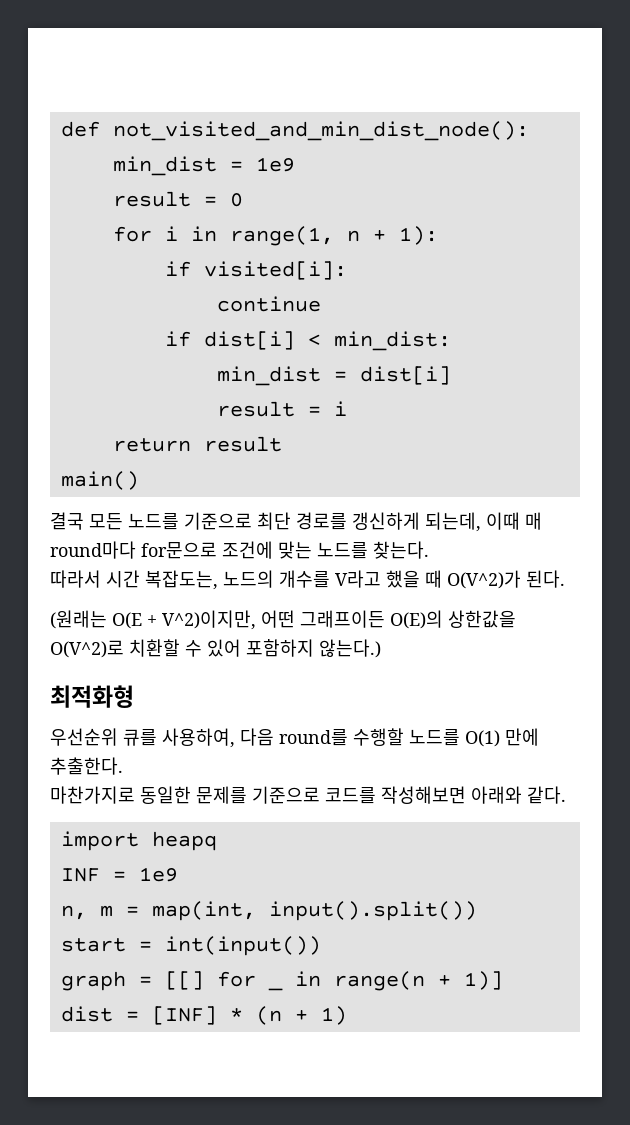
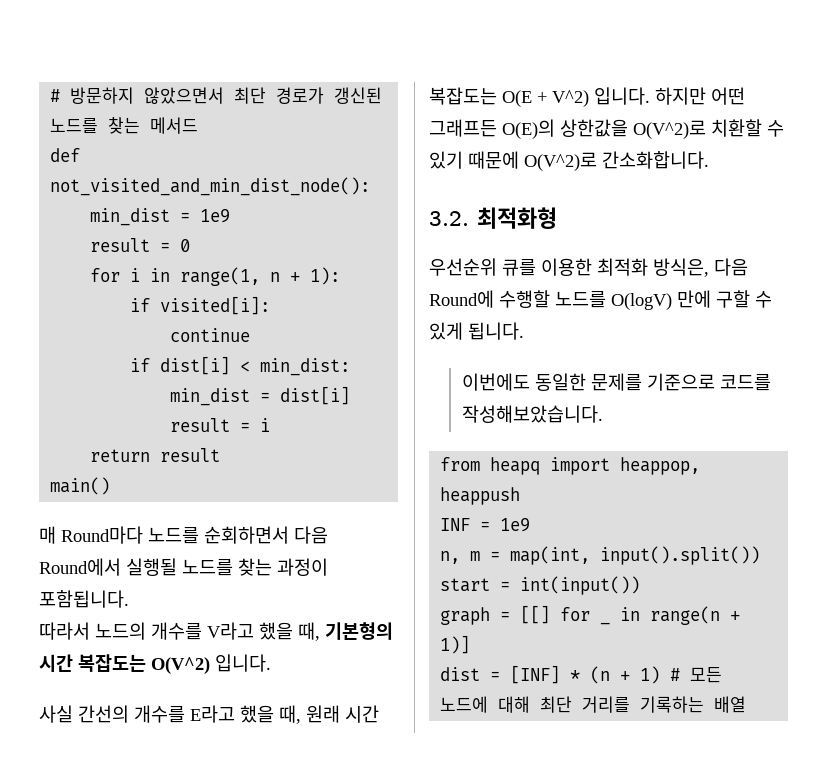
(60, 129) none -> [50,87,383,104] [50,117,199,134] # 방문하지 않았으면서 최단 경로가 갱신된 노드를 찾는 메서드 //
[50,512,542,532] [50,541,429,559] 결국 모든 노드를 기준으로 최단 경로를 갱신하게 되는데, 이때 매 round마다 for문으로 조건에 맞는 노드를 찾는다. -> [39,526,328,544] [39,558,328,576] [39,590,129,608] 매 Round마다 노드를 순회하면서 다음 Round에서 실행될 노드를 찾는 과정이 포함됩니다.
[106,570,218,590] 시간 복잡도는, -> (90, 631) none
[425,570,565,589] [50,610,385,630] 때 O(V^2)가 된다. // (원래는 O(E + V^2)이지만, 어떤 그래프이든 -> [298,622,393,641] [39,654,271,674] [39,705,379,724] [429,87,745,107] [429,119,497,137] 때, 기본형의 시간 복잡도는 O(V^2) 입니다. // 사실 간선의 개수를 E라고 했을 때, 원래 시간 복잡도는 O(E + V^2) 입니다. 하지만 어떤 그래프든
[207,639,381,658] [50,685,134,708] [50,728,539,748] [50,757,123,775] [50,786,566,804] [60,831,217,851] 있어 포함하지 않는다.) // 최적화형 // 우선순위 큐를 사용하여, 다음 round를 수행할 노드를 O(1) 만에 추출한다. // 마찬가지로 동일한 문제를 기준으로 코드를 작성해보면 아래와 같다. // import heapq -> [429,151,709,171] [429,207,557,229] [429,258,748,277] [429,290,772,310] [429,322,524,340] [461,373,771,391] [461,405,603,423] [440,457,701,475] [440,487,521,505] 있기 때문에 O(V^2)로 간소화합니다. // 3.2. 최적화형 // 우선순위 큐를 이용한 최적화 방식은, 다음 Round에 수행할 노드를 O(logV) 만에 구할 수 있게 됩니다. // 이번에도 동일한 문제를 기준으로 코드를 작성해보았습니다. // from heapq import heappop, heappush
(347, 1015) none -> [670,667,723,683] [440,696,747,713] # 모든 노드에 대해 최단 거리를 기록하는 배열

